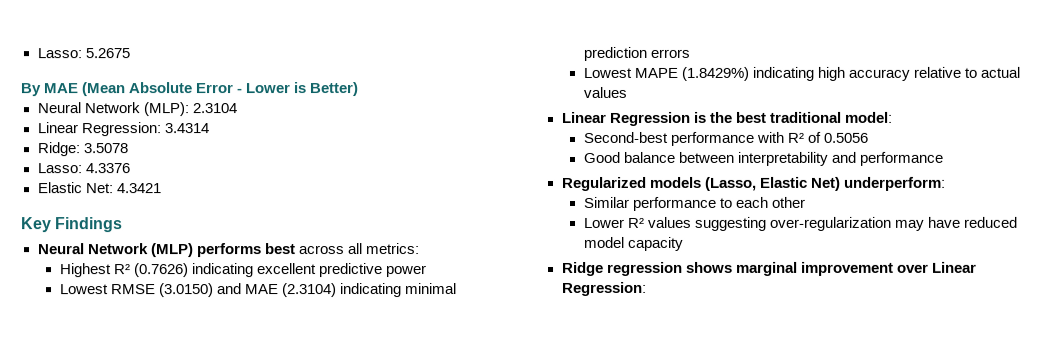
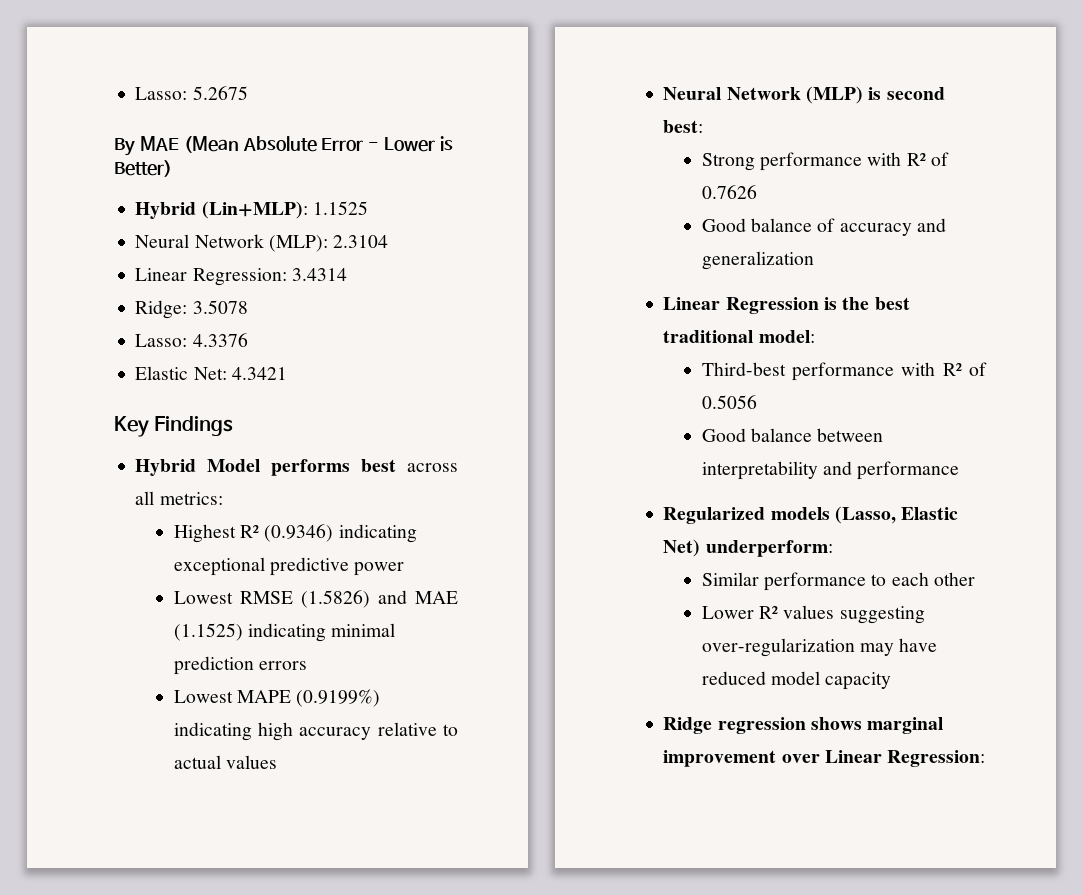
(359, 89) none -> [135,201,368,219] // Hybrid (Lin+MLP): 1.1525
[37,243,194,258] Neural Network (MLP) -> [135,459,261,476] Hybrid Model
[133,263,317,278] (0.7626) indicating excellent -> [264,524,417,543] [173,557,265,576] (0.9346) indicating exceptional
[158,283,214,298] (3.0150) -> [300,590,370,608] (1.5826)
[281,283,337,298] (2.3104) -> [173,623,243,641] (1.1525)
[680,66,749,81] (1.8429%) -> [296,689,381,707] (0.9199%)
(627, 92) none -> [663,86,945,104] [663,120,704,133] [701,152,949,171] [701,185,757,199] [701,218,946,236] [701,251,814,270] // Neural Network (MLP) is second best: // Strong performance with R² of 0.7626 // Good balance of accuracy and generalization
[582,131,668,143] Second-best -> [701,362,786,376] Third-best

